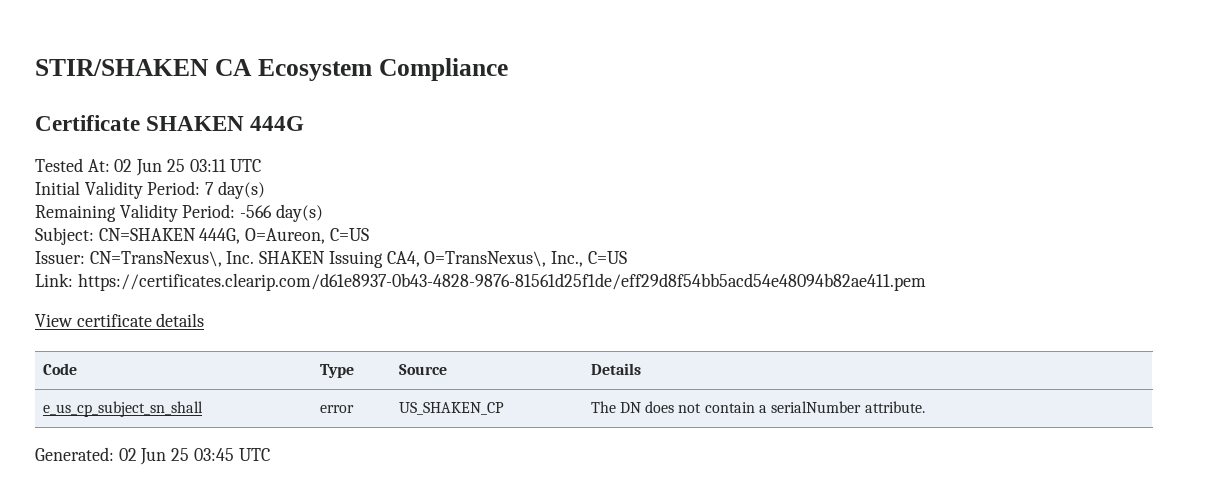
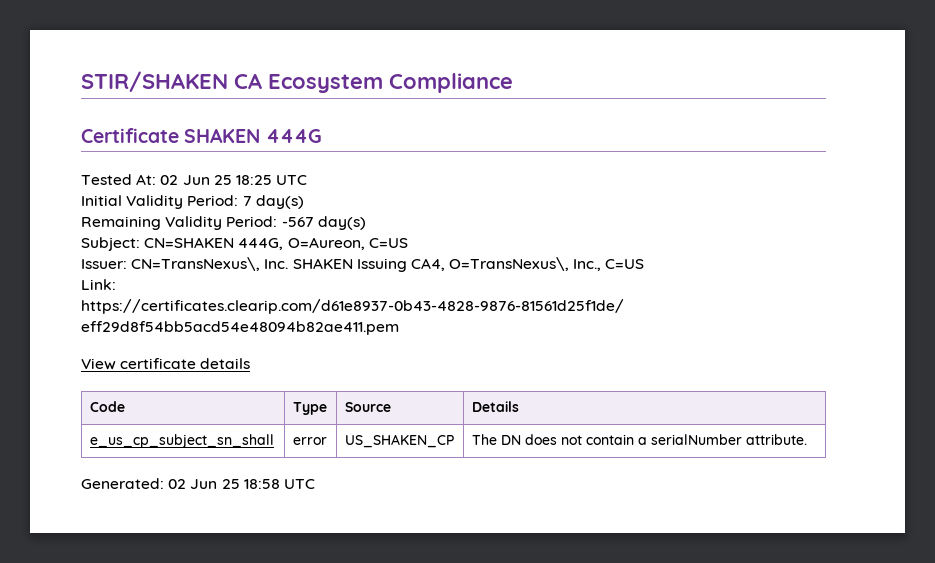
[189,159,226,172] 03:11 -> [235,175,272,185] 18:25
[240,205,273,218] -566 -> [281,217,314,227] -567
[193,448,234,461] 03:45 -> [243,479,280,489] 18:58

